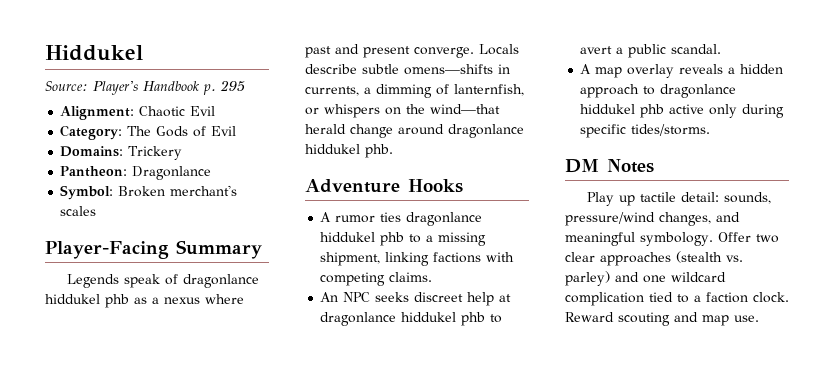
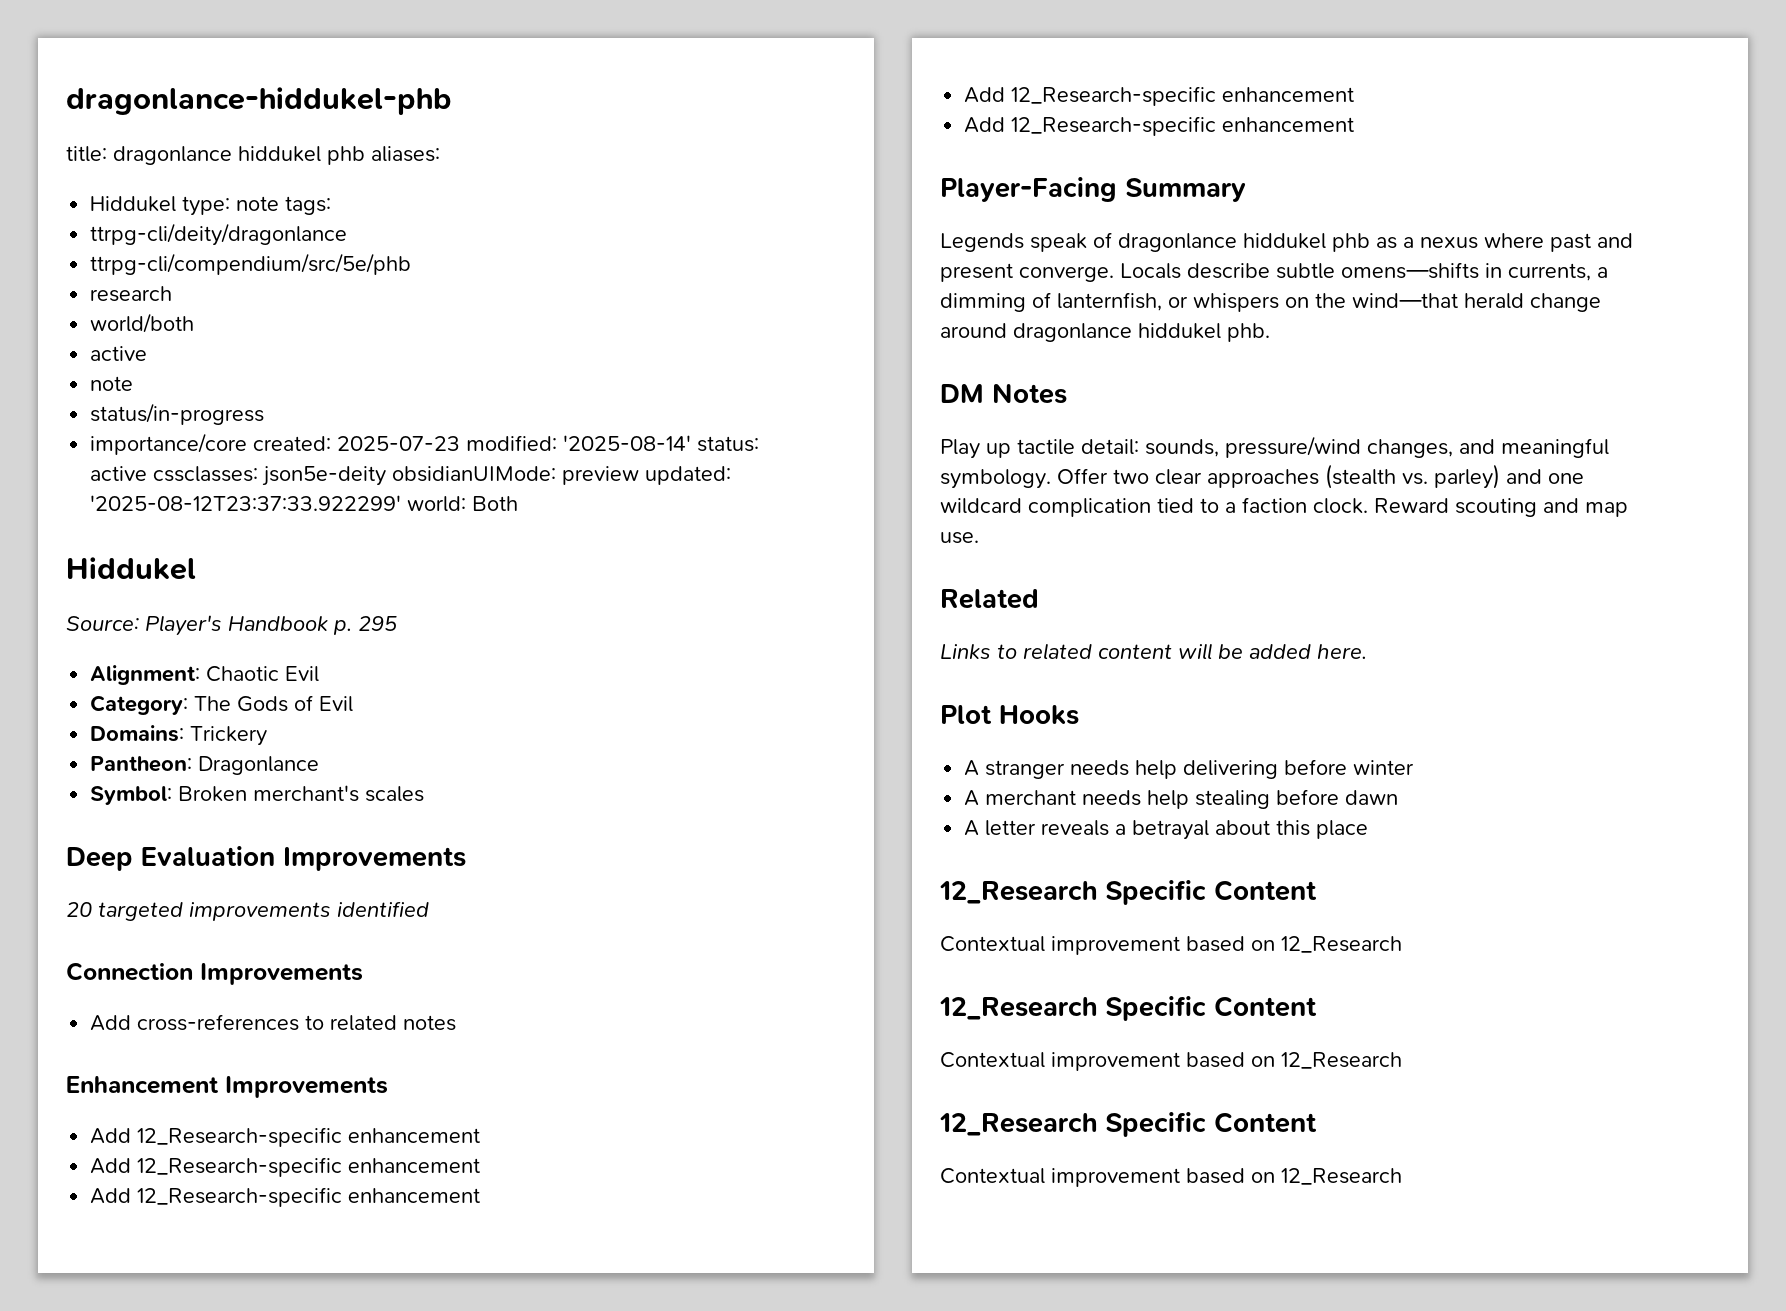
(45, 53) none -> [66,87,451,115] [66,146,440,165] [90,196,332,216] [90,223,348,246] [90,253,412,275] [90,286,173,302] [90,313,195,333] [90,346,148,361] [90,376,134,391] [90,403,265,425] [90,433,760,455] [90,466,732,486] [90,495,519,512] dragonlance-hiddukel-phb // title: dragonlance hiddukel phb aliases: // Hiddukel type: note tags: // ttrpg-cli/deity/dragonlance // ttrpg-cli/compendium/src/5e/phb // research // world/both // active // note // status/in-progress // importance/core created: 2025-07-23 modified: '2025-08-14' status: active cssclasses: json5e-deity obsidianUIMode: preview updated: '2025-08-12T23:37:33.922299' world: Both //
(97, 211) none -> [66,846,466,871] [66,901,429,921] [66,962,363,985] [90,1014,457,1031] [66,1076,388,1098] [90,1127,481,1147] [90,1157,481,1177] [90,1187,481,1207] [964,86,1355,106] [964,116,1355,136] // Deep Evaluation Improvements // 20 targeted improvements identified // Connection Improvements // Add cross-references to related notes // Enhancement Improvements // Add 12_Research-specific enhancement // Add 12_Research-specific enhancement // Add 12_Research-specific enhancement // Add 12_Research-specific enhancement // Add 12_Research-specific enhancement
[305,179,463,193] [320,212,483,226] [320,232,487,246] [320,252,515,266] [320,272,433,286] [320,292,512,306] [320,312,503,326] [580,44,722,58] [580,64,784,78] [580,84,737,98] [580,104,785,118] [580,124,711,138] // Adventure Hooks // A rumor ties dragonlance hiddukel phb to a missing shipment, linking factions with competing claims. // An NPC seeks discreet help at dragonlance hiddukel phb to avert a public scandal. // A map overlay reveals a hidden approach to dragonlance hiddukel phb active only during specific tides/storms. -> (1270, 332) none
(759, 318) none -> [940,589,1039,609] [940,643,1367,660] [940,705,1079,725] [964,759,1415,779] [964,789,1399,809] [964,820,1369,840] [939,880,1317,905] [940,936,1402,955] [939,996,1317,1021] [940,1052,1402,1071] [939,1112,1317,1137] [940,1168,1402,1187] // Related // Links to related content will be added here. // Plot Hooks // A stranger needs help delivering before winter // A merchant needs help stealing before dawn // A letter reveals a betrayal about this place // 12_Research Specific Content // Contextual improvement based on 12_Research // 12_Research Specific Content // Contextual improvement based on 12_Research // 12_Research Specific Content // Contextual improvement based on 12_Research

